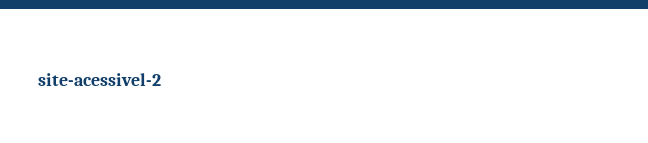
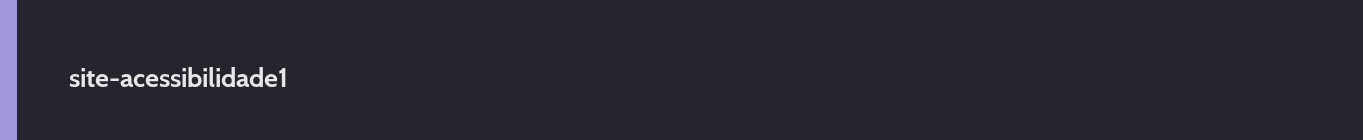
[38,73,161,86] site-acessivel-2 -> [69,67,288,87] site-acessibilidade1

